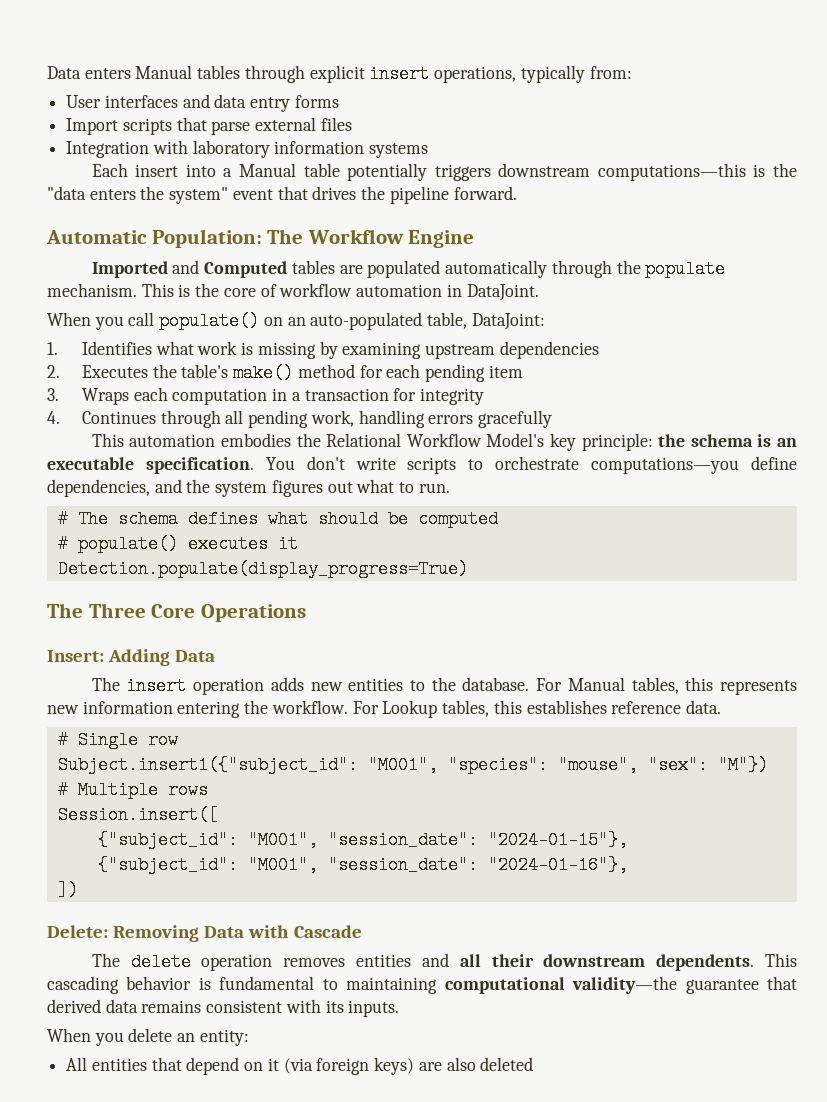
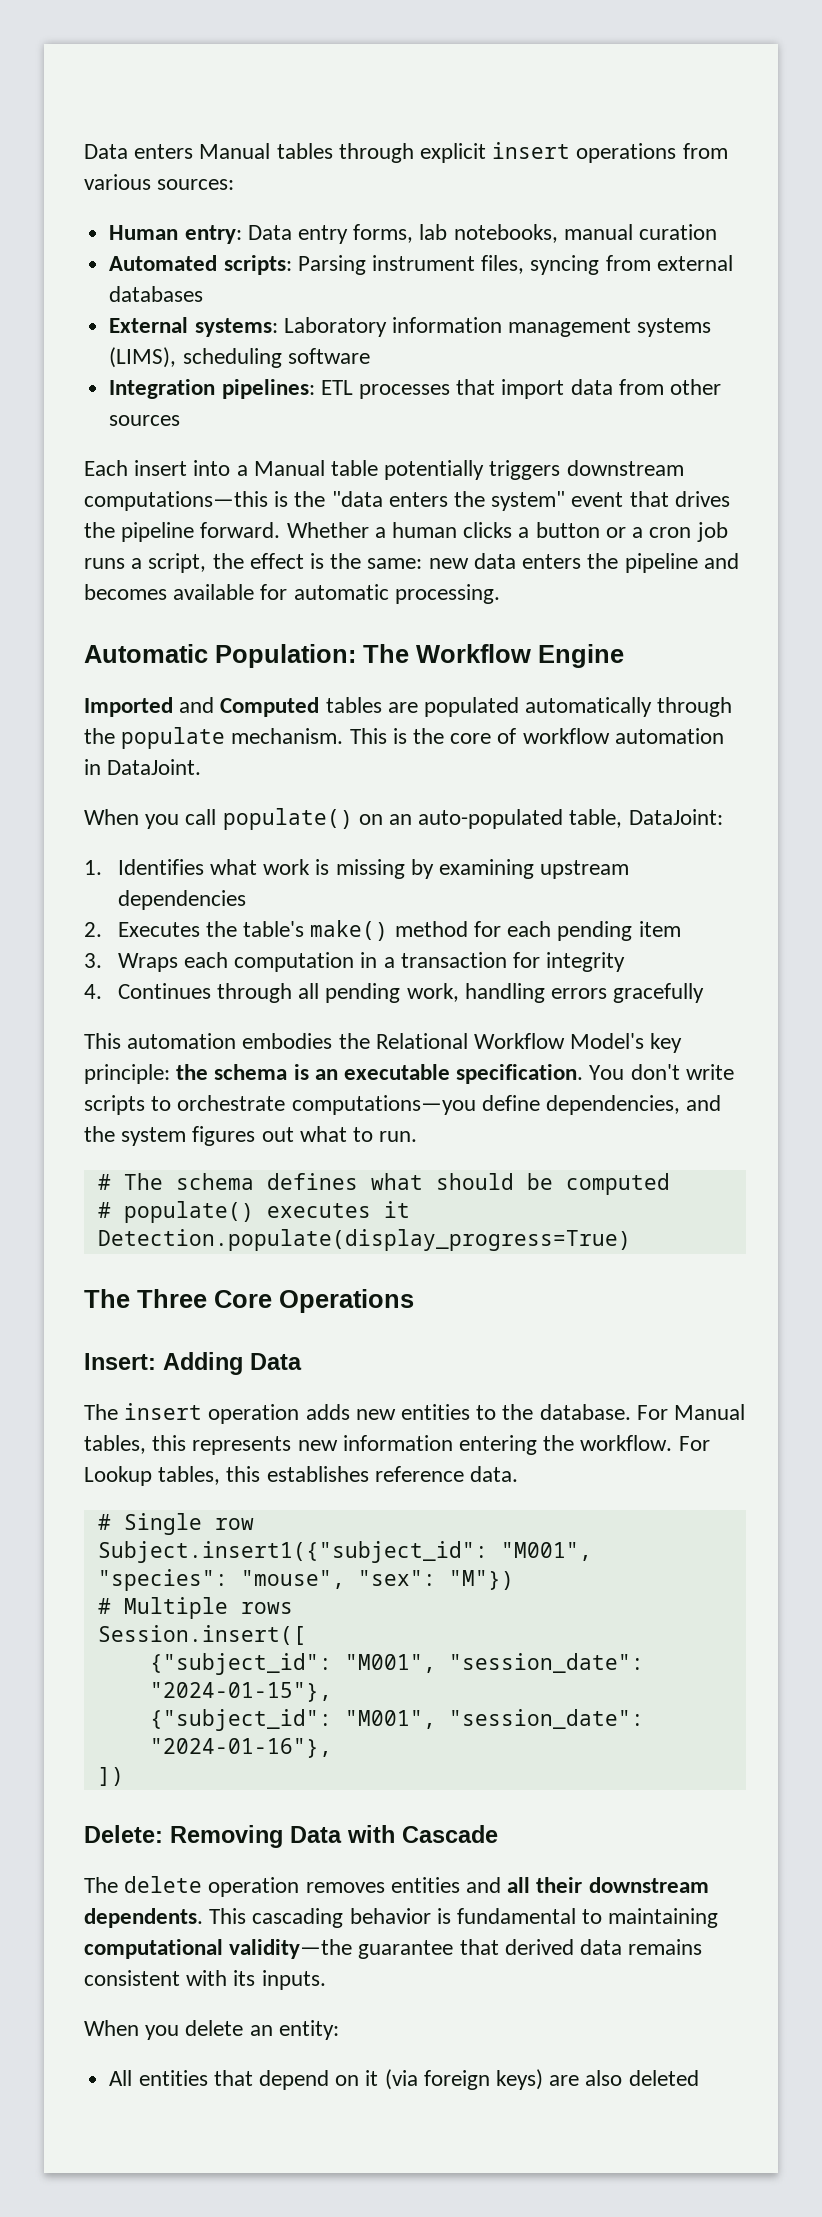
[434,65,632,83] [66,94,339,112] [66,117,352,135] [66,140,429,158] operations, typically from: // User interfaces and data entry forms // Import scripts that parse external files // Integration with laboratory information systems -> [576,143,728,163] [84,174,235,190] [109,224,717,244] [109,255,733,275] [109,286,204,302] [109,317,712,337] [109,347,370,368] [109,379,721,399] [109,415,181,426] operations from various sources: // Human entry: Data entry forms, lab notebooks, manual curation // Automated scripts: Parsing instrument files, syncing from external databases // External systems: Laboratory information management systems (LIMS), scheduling software // Integration pipelines: ETL processes that import data from other sources
(517, 193) none -> [286,522,728,542] [84,553,739,573] [84,584,500,604] Whether a human clicks a button or a cron job runs a script, the effect is the same: new data enters the pipeline and becomes available for automatic processing.

